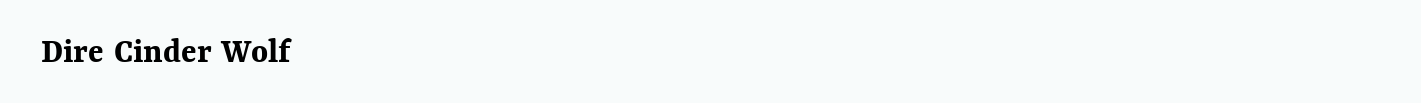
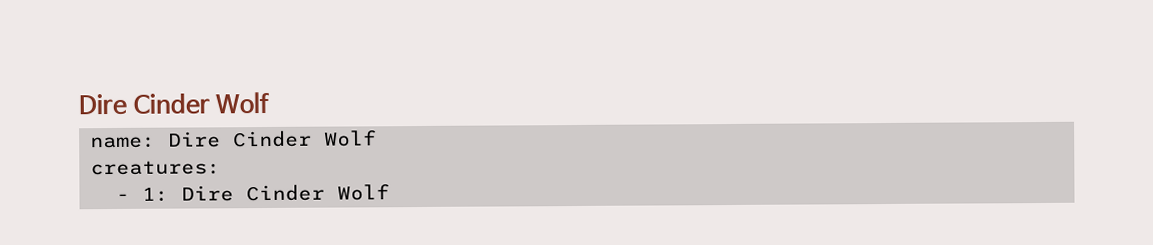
[41,38,293,62] Dire Cinder Wolf -> [78,91,271,116] [89,130,377,149] [89,160,221,176] [115,184,390,202] Dire Cinder Wolf // name: Dire Cinder Wolf // creatures: // - 1: Dire Cinder Wolf

